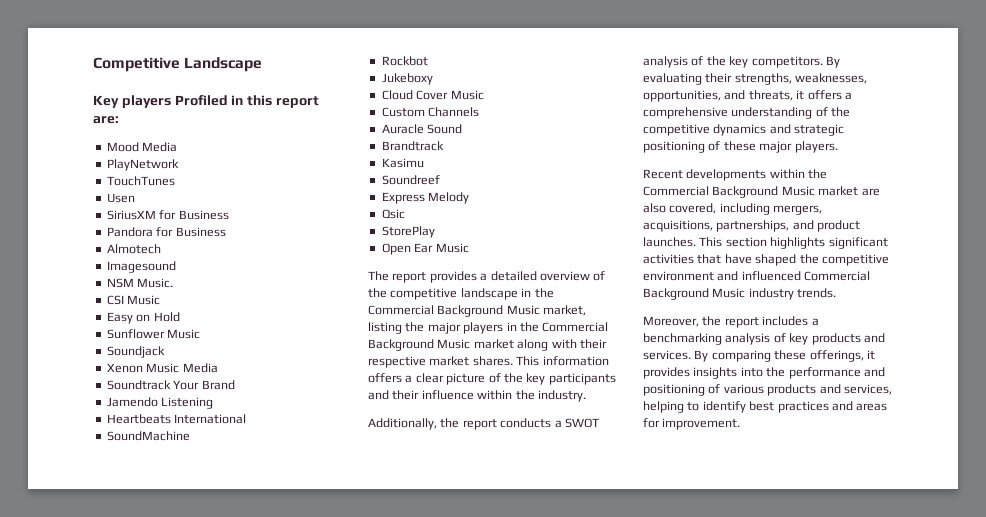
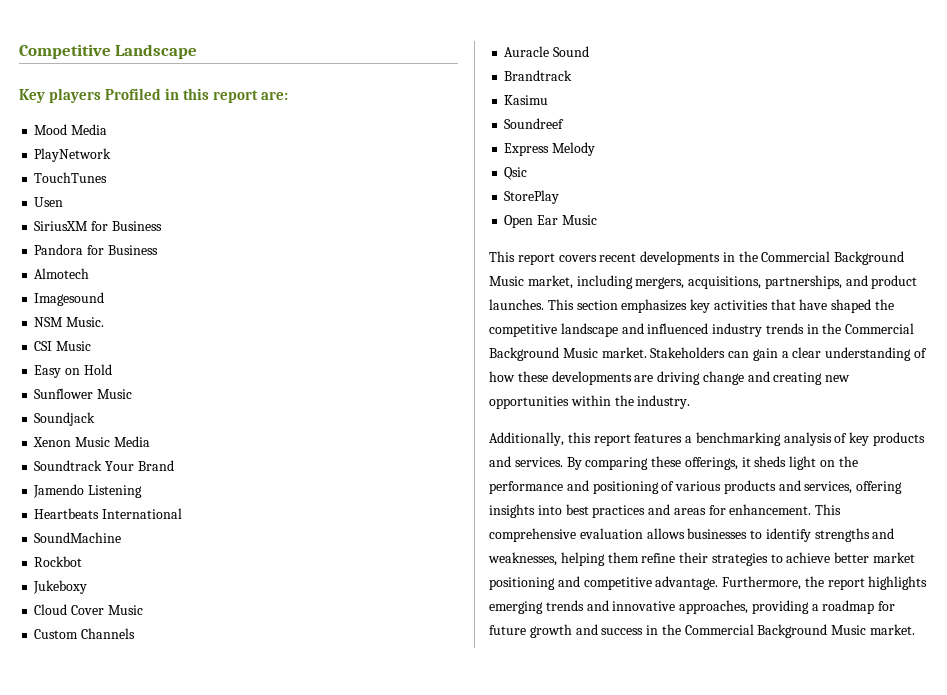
[368,271,606,283] [368,288,518,300] The report provides a detailed overview of the competitive landscape -> [489,251,721,265] This report covers recent developments
[368,322,609,334] [368,339,607,351] [368,356,609,368] [368,373,616,385] [368,390,586,402] [368,418,599,430] [643,56,840,68] [643,73,868,85] [643,90,852,102] [643,107,851,119] [643,124,845,136] [643,141,838,153] [643,169,828,181] [643,186,880,198] [643,203,717,214] listing the major players in the Commercial Background Music market along with their respective market shares. This information offers a clear picture of the key participants and their influence within the industry. // Additionally, the report conducts a SWOT analysis of the key competitors. By evaluating their strengths, weaknesses, opportunities, and threats, it offers a comprehensive understanding of the competitive dynamics and strategic positioning of these major players. // Recent developments within the Commercial Background Music market are also covered, -> (573, 282) none
[770,237,888,249] highlights significant -> [621,299,711,313] emphasizes key
[643,271,714,281] environment -> [560,323,618,337] landscape
[804,271,871,281] [643,288,837,300] [643,316,809,328] Commercial Background Music industry trends. // Moreover, the report includes -> [712,323,915,337] [489,347,928,361] [489,371,851,385] [489,395,691,409] [489,432,683,446] industry trends in the Commercial Background Music market. Stakeholders can gain a clear understanding of how these developments are driving change and creating new opportunities within the industry. // Additionally, this report features
[643,367,763,379] provides insights into -> [754,456,836,470] sheds light on
[643,401,746,413] helping to identify -> [856,481,903,494] [489,504,562,518] offering insights into
[662,418,741,430] improvement. -> [729,504,842,515] [489,528,895,542] [488,552,916,566] [489,576,928,590] [489,600,896,614] [489,624,916,638] enhancement. This comprehensive evaluation allows businesses to identify strengths and weaknesses, helping them refine their strategies to achieve better market positioning and competitive advantage. Furthermore, the report highlights emerging trends and innovative approaches, providing a roadmap for future growth and success in the Commercial Background Music market.

